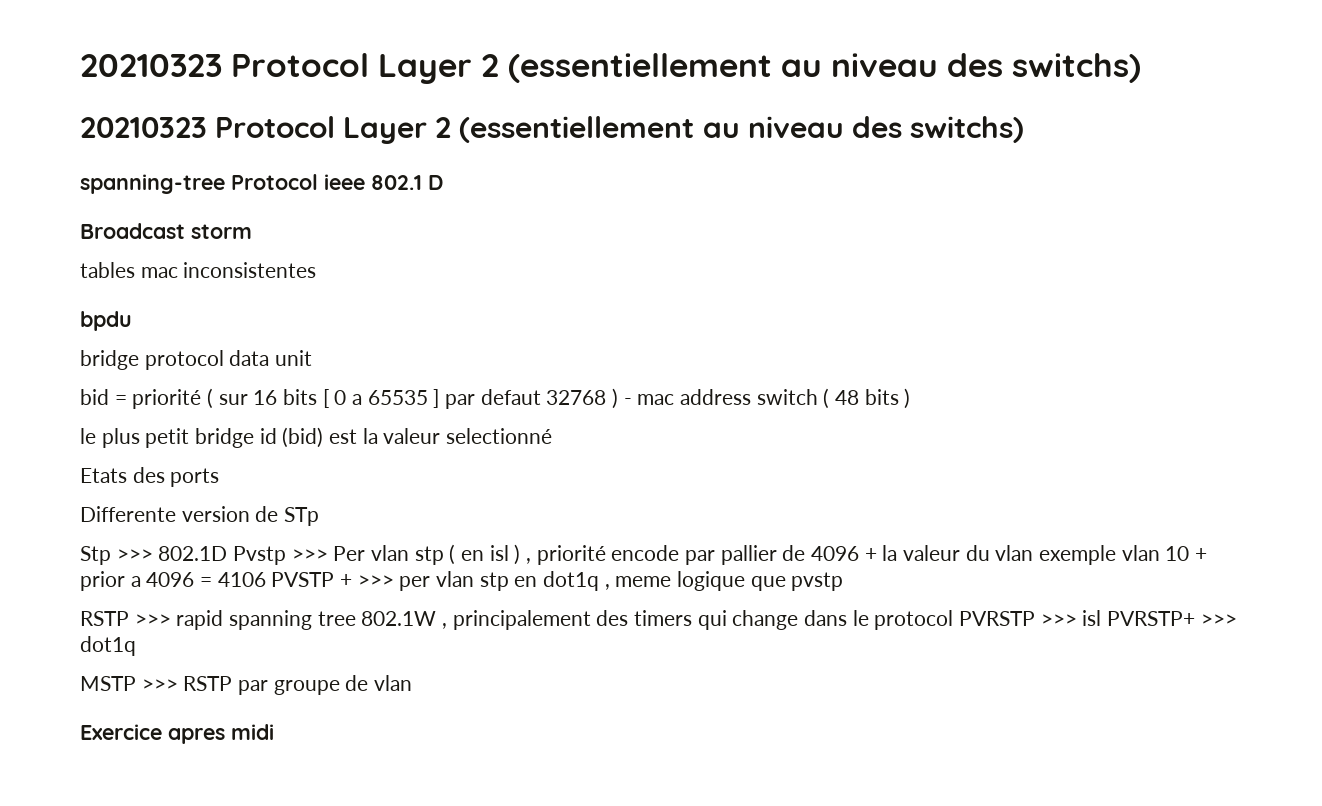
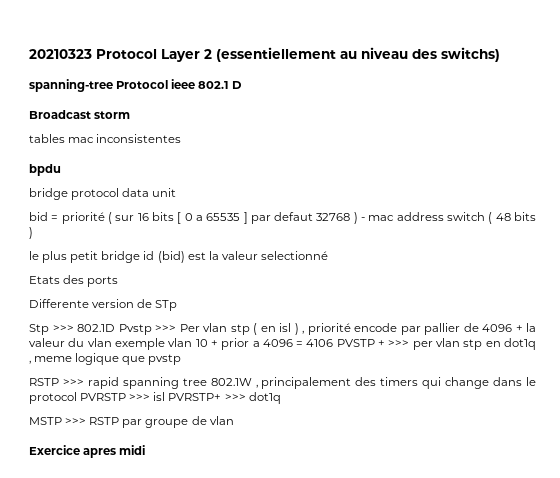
[80,53,1142,84] [80,116,1024,144] 20210323 Protocol Layer 2 (essentiellement au niveau des switchs) // 20210323 Protocol Layer 2 (essentiellement au niveau des switchs) -> [29,47,500,62] 20210323 Protocol Layer 2 (essentiellement au niveau des switchs)

